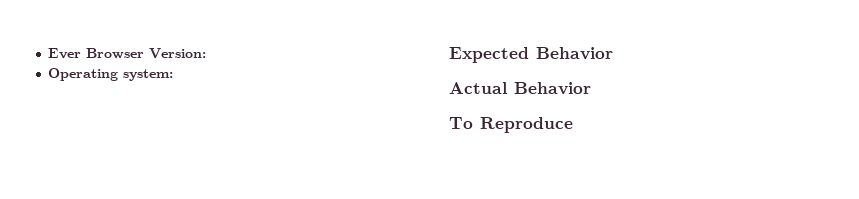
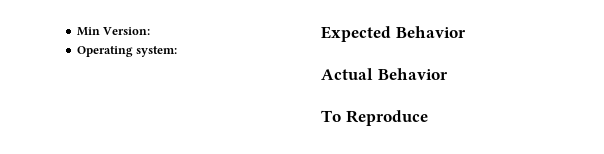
[48,48,145,59] Ever Browser -> [76,27,100,36] Min

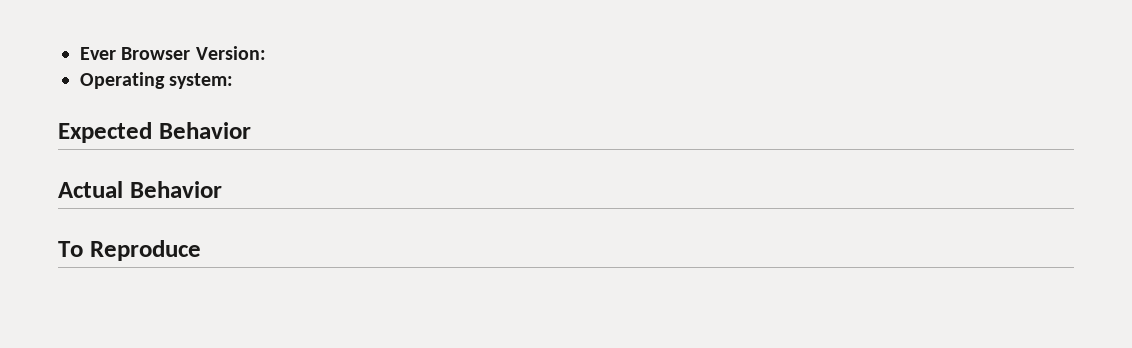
[76,27,100,36] Min -> [80,47,191,60] Ever Browser

